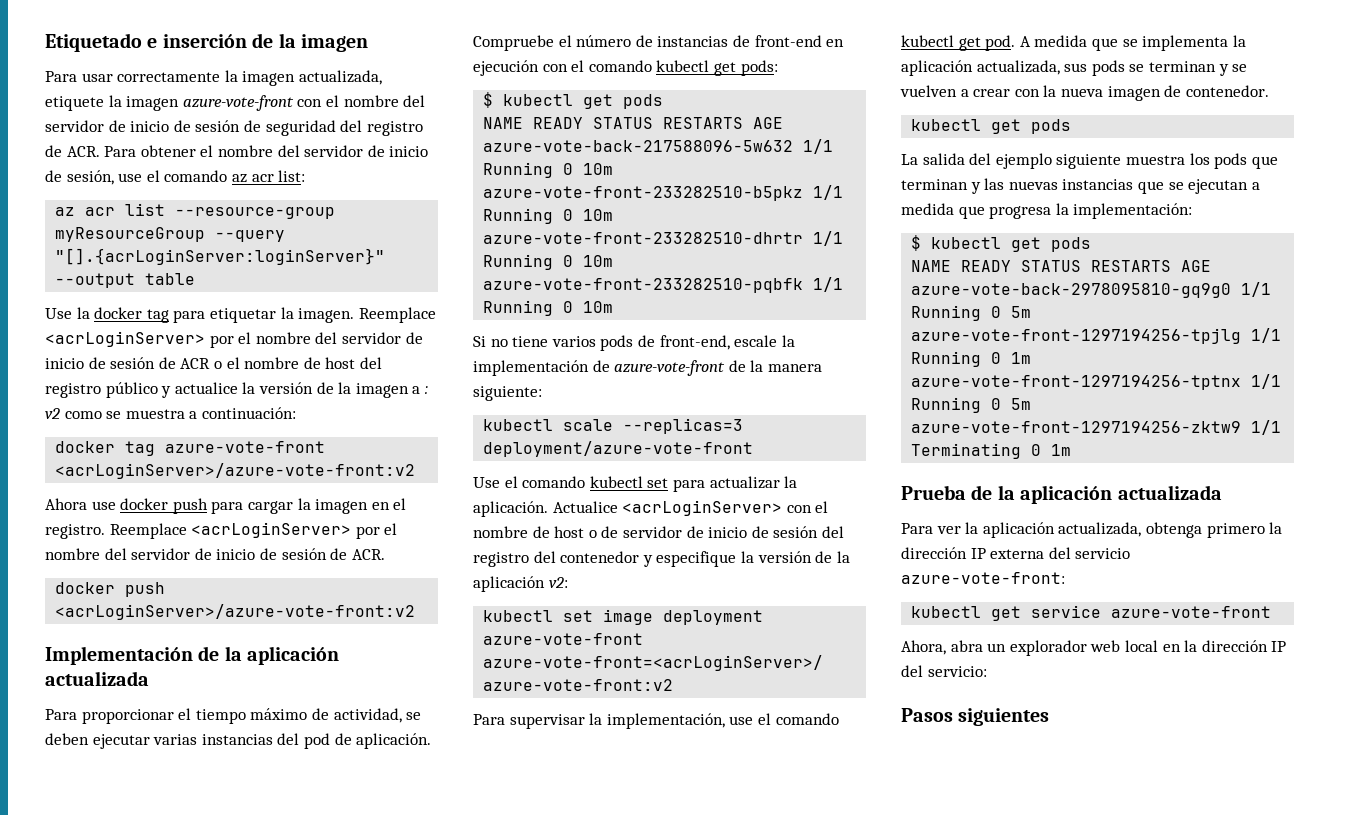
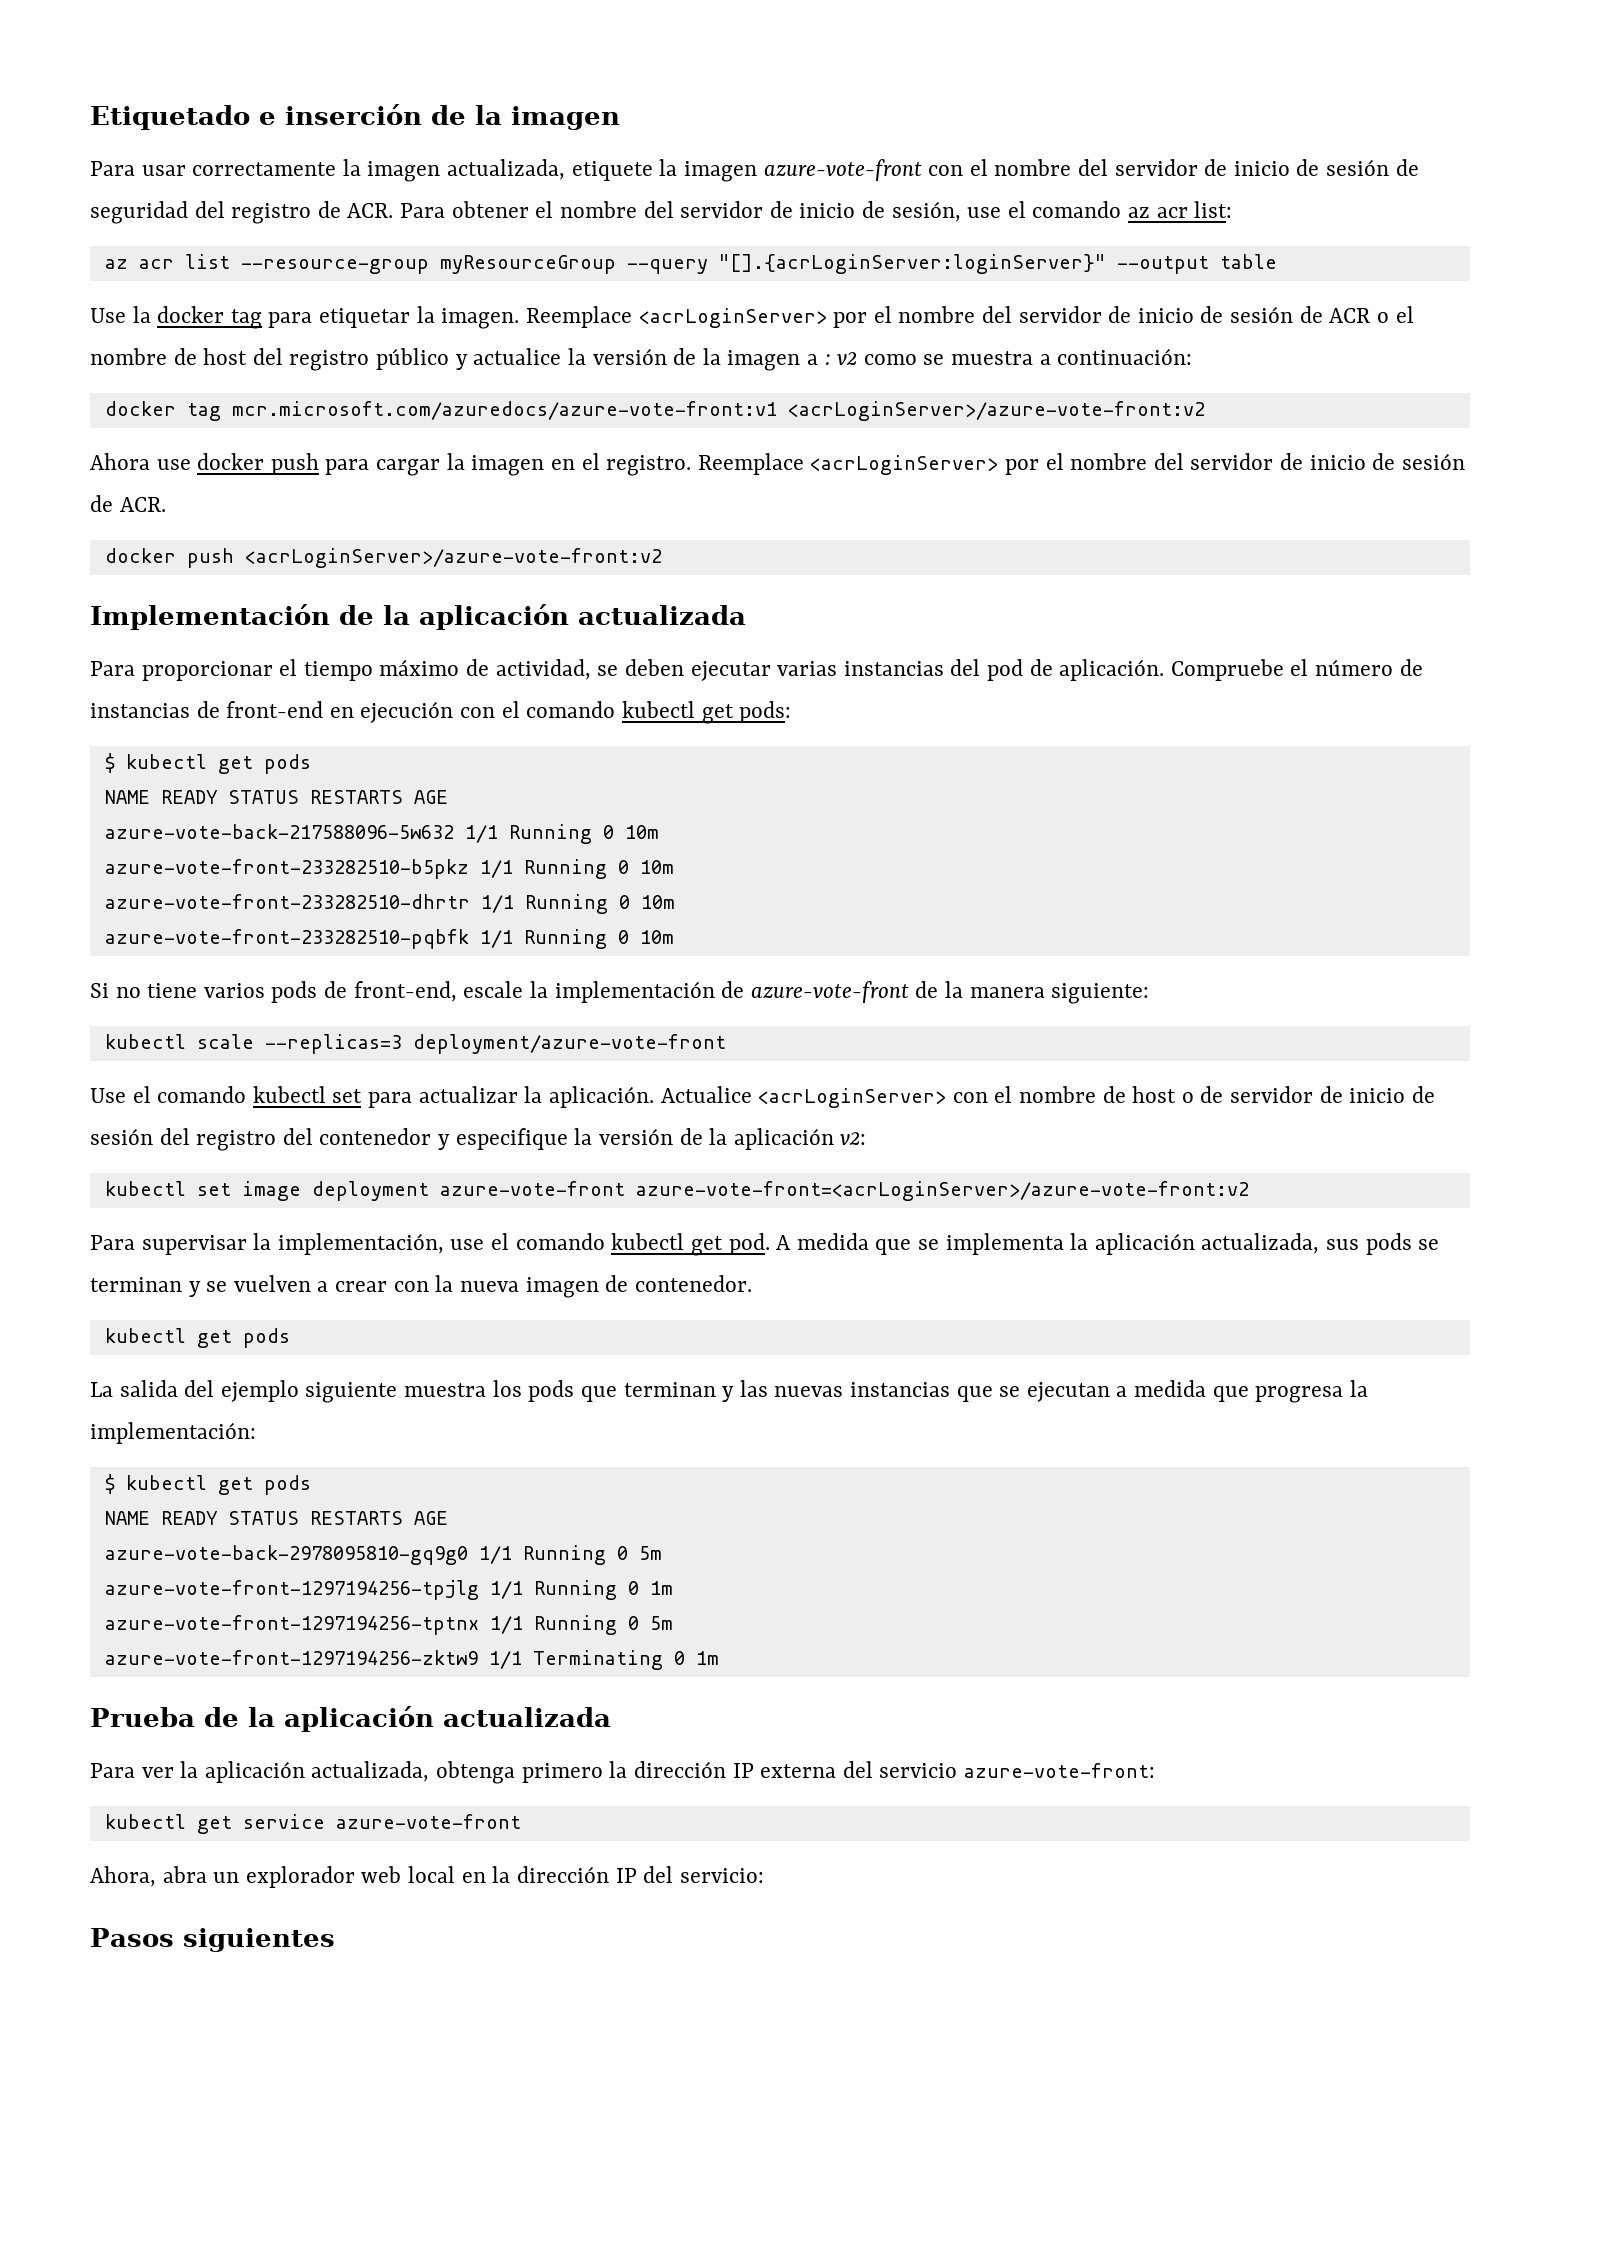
[165,441,326,453] azure-vote-front -> [231,401,777,420] mcr.microsoft.com/azuredocs/azure-vote-front:v1

